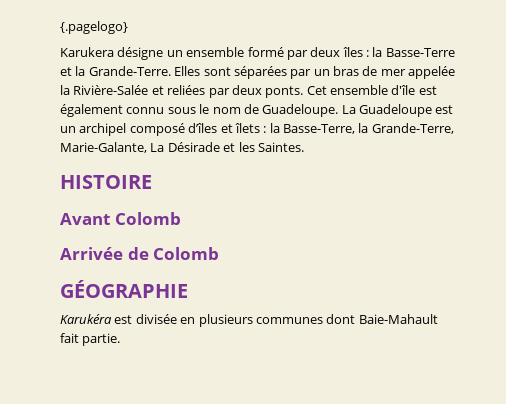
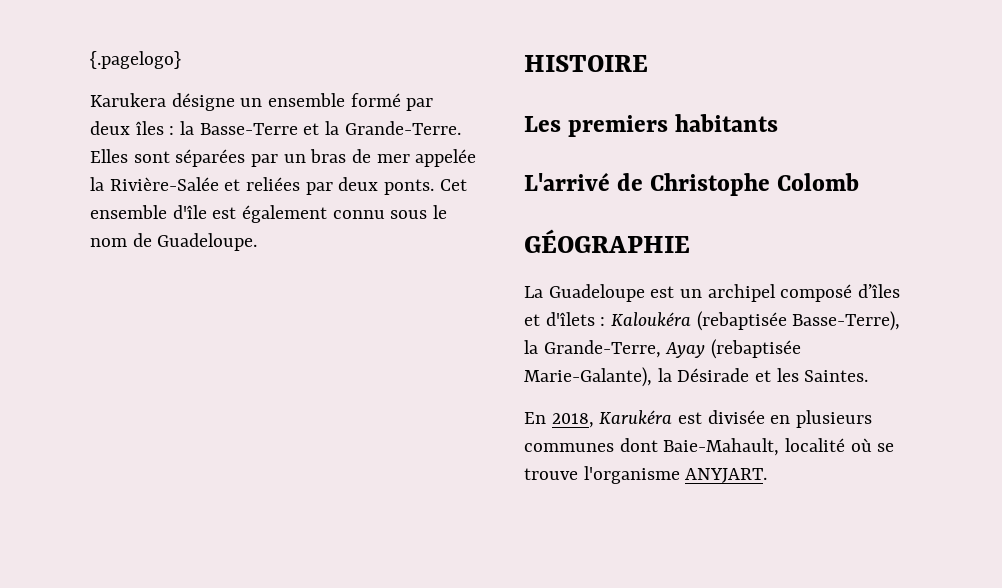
(339, 110) none -> [524,55,648,72] [524,114,779,137] [524,172,860,196] [524,229,690,253] // HISTOIRE // Les premiers habitants // L'arrivé de Christophe Colomb // GÉOGRAPHIE //
[234,123,454,134] [60,142,304,153] [60,175,152,189] [60,212,181,225] [60,247,220,260] [60,280,188,298] îlets : la Basse-Terre, la Grande-Terre, Marie-Galante, La Désirade et les Saintes. // HISTOIRE // Avant Colomb // Arrivée de Colomb // GÉOGRAPHIE // -> [545,311,901,331] [524,339,802,359] [524,367,869,387] [524,412,594,428] d'îlets : Kaloukéra (rebaptisée Basse-Terre), la Grande-Terre, Ayay (rebaptisée Marie-Galante), la Désirade et les Saintes. // En 2018,
[358,314,438,324] [60,333,121,346] Baie-Mahault fait partie. -> [663,438,895,456] [524,466,768,484] Baie-Mahault, localité où se trouve l'organisme ANYJART.

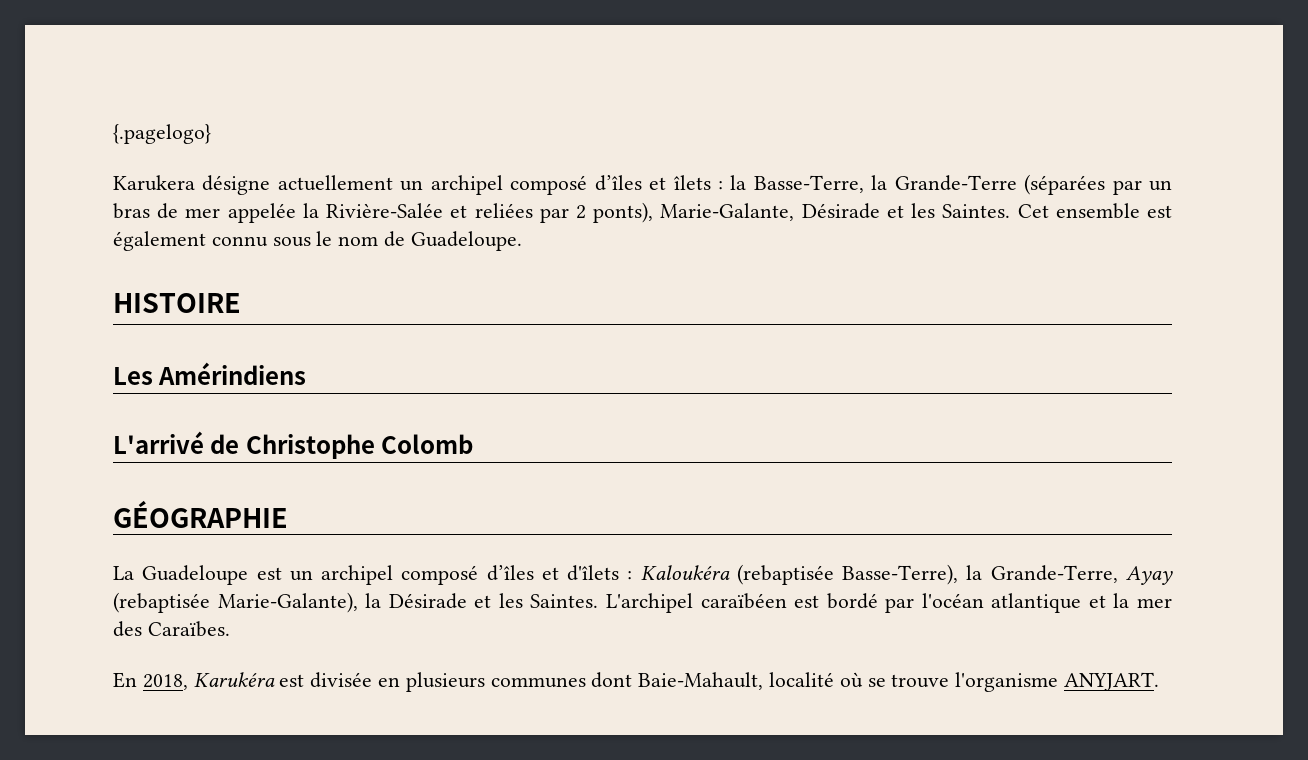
[240,93,434,111] [90,121,461,135] [90,149,246,167] un ensemble formé par deux îles : la Basse-Terre et la Grande-Terre. Elles sont séparées -> [277,174,1106,195] actuellement un archipel composé d’îles et îlets : la Basse-Terre, la Grande-Terre (séparées
[338,177,435,195] deux ponts. -> [576,202,1011,223] 2 ponts), Marie-Galante, Désirade et les Saintes.
[172,205,207,219] d'île -> (1140, 211) none
[568,114,779,137] premiers habitants -> [158,362,307,385] Amérindiens
(869, 376) none -> [605,593,1172,613] [113,621,230,637] L'archipel caraïbéen est bordé par l'océan atlantique et la mer des Caraïbes.

